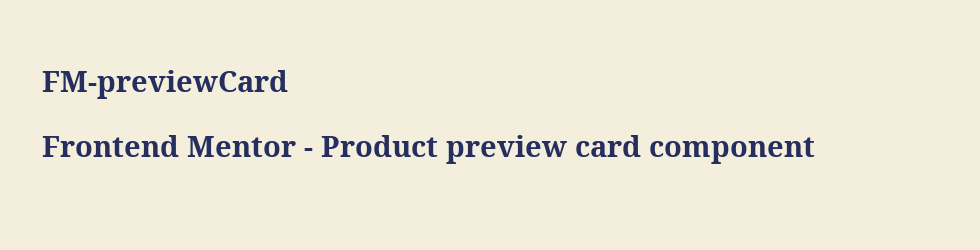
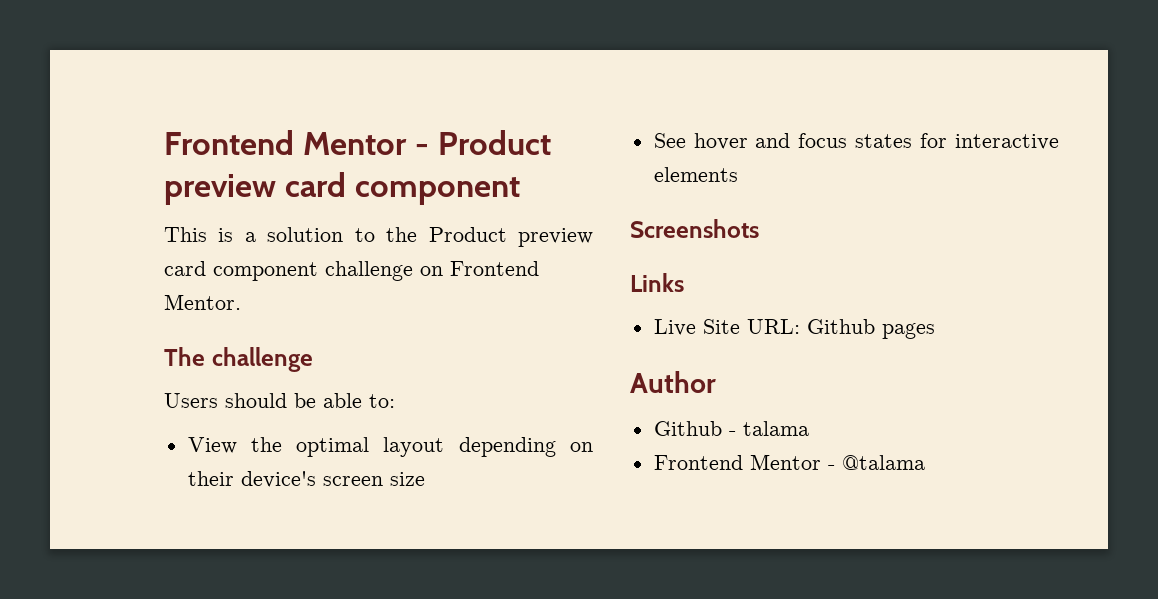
[42,70,288,99] FM-previewCard // -> (164, 142) none
(815, 150) none -> [164,227,593,247] [164,261,539,281] [164,294,241,310] [164,347,313,372] [164,393,395,408] [187,437,593,457] [187,471,425,488] [653,133,1059,150] [653,167,738,182] [630,219,759,238] [630,273,684,292] [653,319,935,339] [630,371,716,393] [653,421,809,436] [653,454,925,470] // This is a solution to the Product preview card component challenge on Frontend Mentor. // The challenge // Users should be able to: // View the optimal layout depending on their device's screen size // See hover and focus states for interactive elements // Screenshots // Links // Live Site URL: Github pages // Author // Github - talama // Frontend Mentor - @talama

